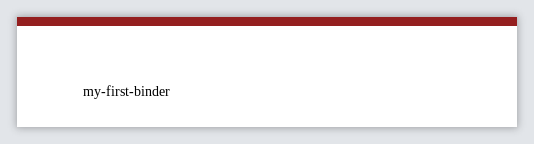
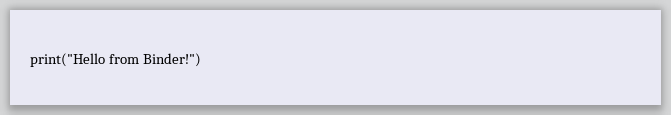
[83,85,170,99] my-first-binder -> [30,53,201,67] print("Hello from Binder!")

